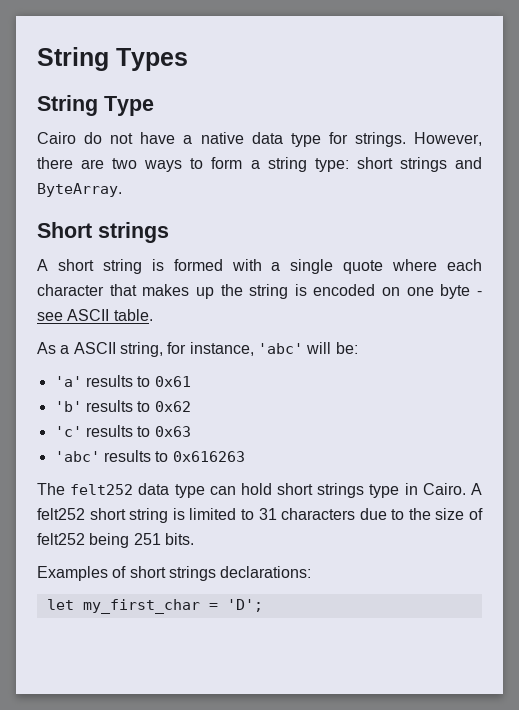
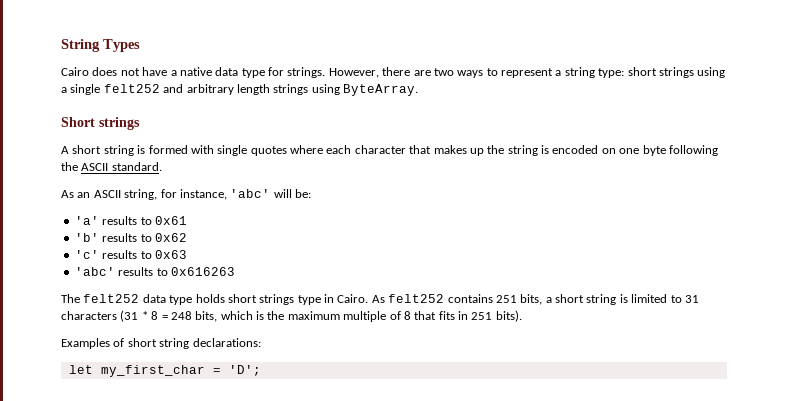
[37,95,154,116] // String Type -> (140, 45) none
[84,132,103,144] do -> [92,67,118,76] does
[211,157,243,169] form -> [501,68,553,78] represent
[455,157,483,169] and -> [697,67,726,78] [61,84,340,95] using a single felt252 and arbitrary length strings using
[271,259,384,274] a single quote -> [217,145,287,156] single quotes
[476,291,482,296] [37,309,153,321] [37,342,70,354] - see ASCII table. // As a -> [668,145,718,156] [61,162,162,171] [61,190,91,198] following the ASCII standard. // As an
[209,483,272,495] can hold -> [195,294,225,303] holds
[471,483,483,495] [37,508,85,520] A felt252 -> [371,294,552,305] As felt252 contains 251 bits, a
[359,508,483,520] [37,533,194,548] due to the size of felt252 being 251 bits. -> [120,310,522,322] (31 * 8 = 248 bits, which is the maximum multiple of 8 that fits in 251 bits).
[168,566,216,581] strings -> [159,338,190,349] string

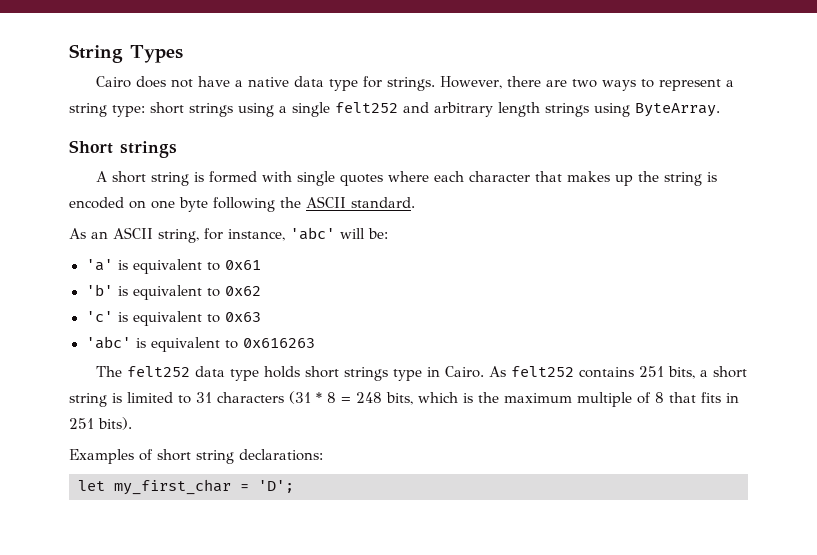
[102,216,138,225] results -> [117,259,202,274] is equivalent
[102,233,138,242] results -> [117,285,202,300] is equivalent
[102,250,138,259] results -> [117,311,202,326] is equivalent
[118,267,154,276] results -> [135,337,220,352] is equivalent

